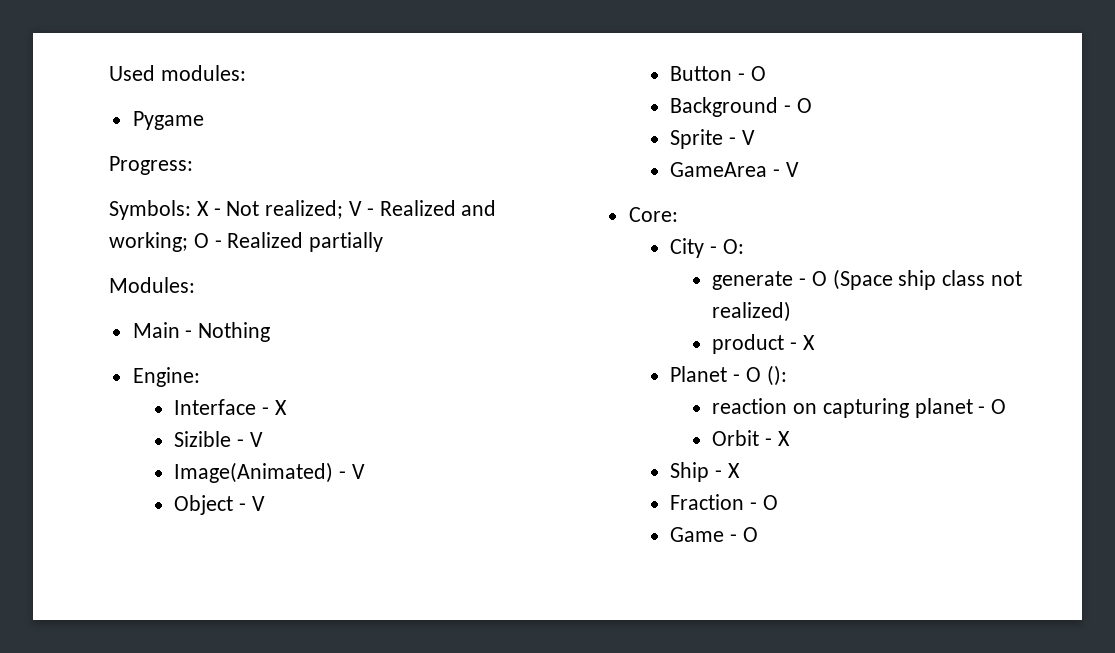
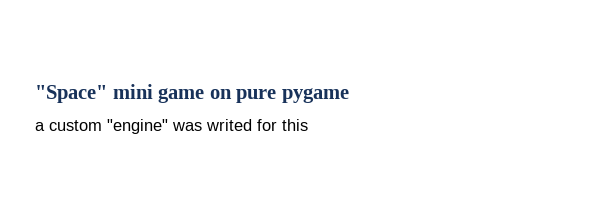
[109,65,246,81] [132,111,204,130] [109,156,193,175] [109,200,497,220] [109,232,384,252] [109,277,195,293] [132,322,271,342] [132,367,200,387] [174,399,287,415] [174,431,263,447] [174,462,365,483] [174,495,265,515] [670,66,766,81] [670,97,812,117] [670,129,755,149] [670,162,799,177] [628,207,678,222] [670,238,744,258] [712,269,1022,290] [712,301,792,322] [712,334,815,354] [670,365,787,386] [712,398,1007,418] [712,430,790,446] [670,462,740,482] [670,494,778,510] [670,527,758,542] Used modules: // Pygame // Progress: // Symbols: X - Not realized; V - Realized and working; O - Realized partially // Modules: // Main - Nothing // Engine: // Interface - X // Sizible - V // Image(Animated) - V // Object - V // Button - O // Background - O // Sprite - V // GameArea - V // Core: // City - O: // generate - O (Space ship class not realized) // product - X // Planet - O (): // reaction on capturing planet - O // Orbit - X // Ship - X // Fraction - O // Game - O -> [35,84,349,103] [35,119,308,134] "Space" mini game on pure pygame // a custom "engine" was writed for this

